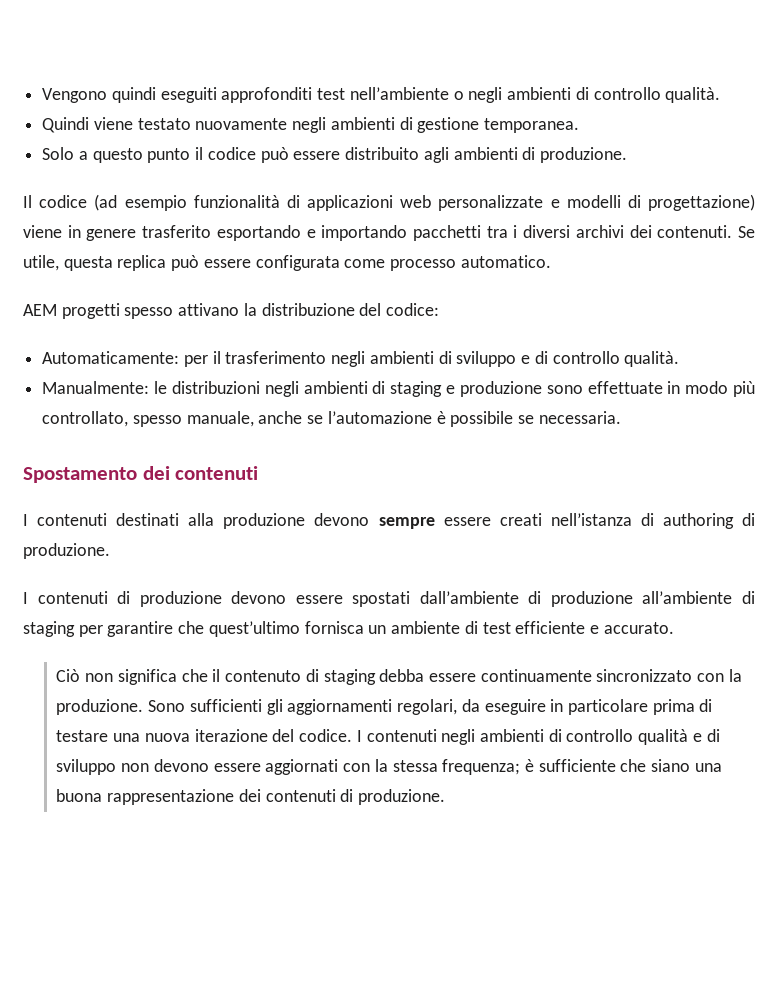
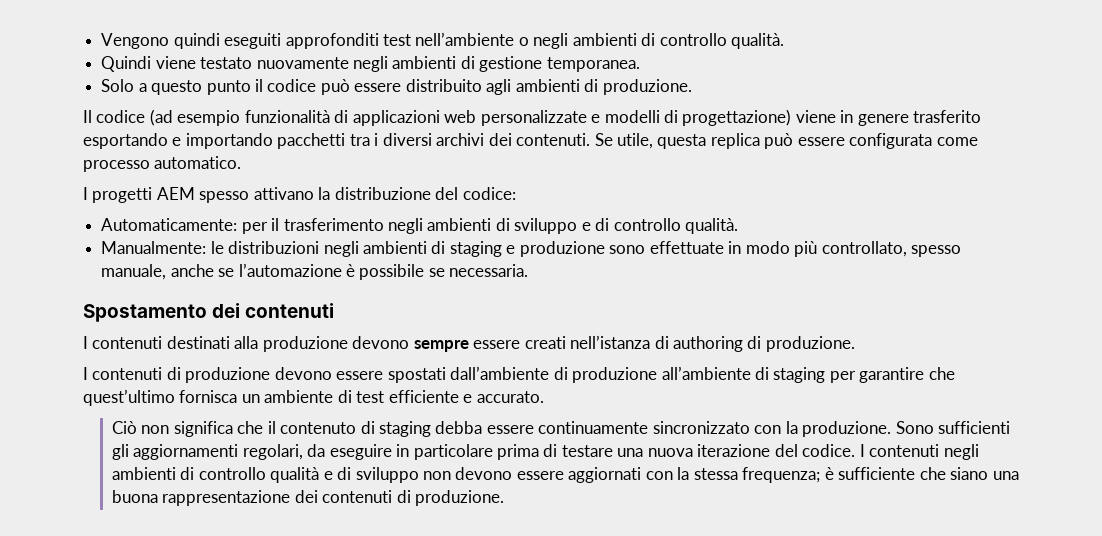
[23,303,120,319] AEM progetti -> [83,187,195,203] I progetti AEM

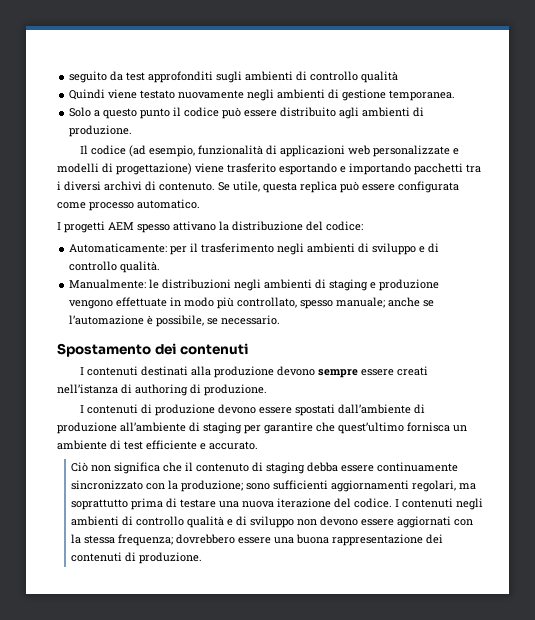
[101,32,785,49] Vengono quindi eseguiti approfonditi test nell’ambiente o negli ambienti di controllo qualità. -> [69,71,399,83] seguito da test approfonditi sugli ambienti di controllo qualità
[177,110,241,126] esempio -> [149,145,196,157] esempio,
[840,110,909,126] in genere -> (224, 168) none
[488,133,591,146] dei contenuti. -> [145,181,215,191] di contenuto.
[609,245,646,254] sono -> [69,300,114,309] vengono
[101,264,167,280] manuale, -> [336,297,386,308] manuale;
[359,264,529,280] possibile se necessaria. -> [156,315,281,327] possibile, se necessario.
[802,421,1011,437] [111,444,493,460] produzione. Sono sufficienti gli aggiornamenti regolari, da eseguire in particolare -> [181,480,477,492] [71,499,129,510] produzione; sono sufficienti aggiornamenti regolari, ma soprattutto
[824,467,989,480] è sufficiente che siano -> [176,534,272,544] dovrebbero essere

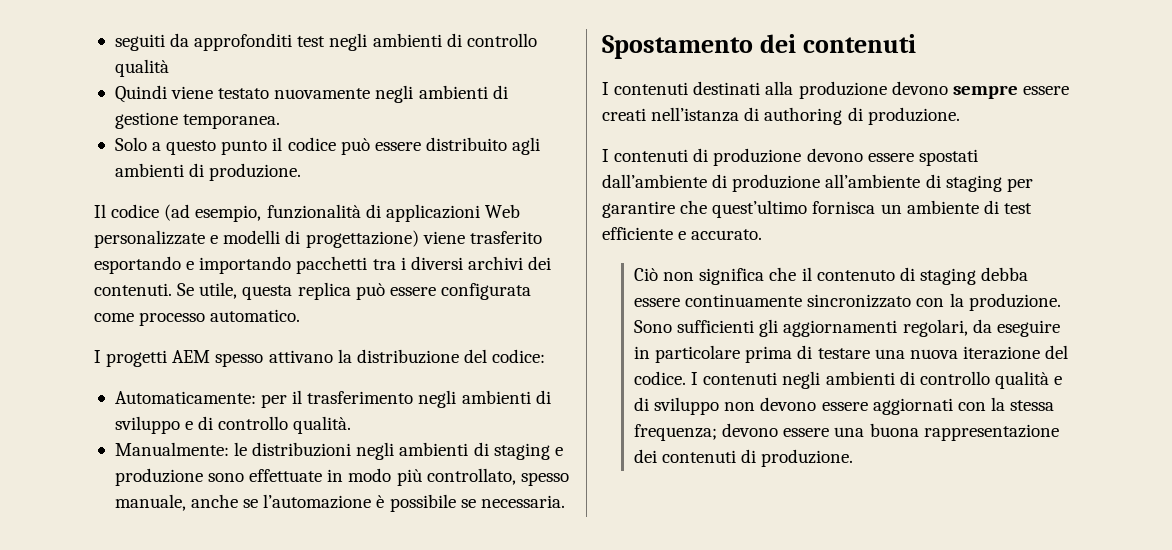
[69,71,243,83] seguito da test approfonditi sugli -> [114,33,368,51] seguiti da approfonditi test negli
[348,145,371,155] web -> [484,204,520,218] Web
[145,181,215,191] di contenuto. -> [528,256,552,270] [94,283,172,296] dei contenuti.
[69,300,114,309] vengono -> [208,473,245,482] sono
[336,297,386,308] manuale; -> [114,494,186,511] manuale,
[156,315,281,327] possibile, se necessario. -> [389,494,565,512] possibile se necessaria.
[181,480,477,492] [71,499,129,510] produzione; sono sufficienti aggiornamenti regolari, ma soprattutto -> [968,293,1061,311] [634,319,1060,337] [634,345,741,363] produzione. Sono sufficienti gli aggiornamenti regolari, da eseguire in particolare
[176,534,236,544] dovrebbero -> [722,423,779,437] devono

